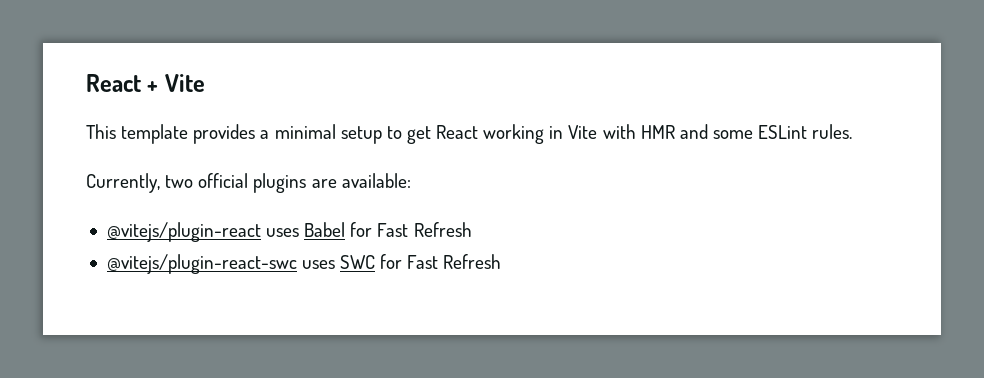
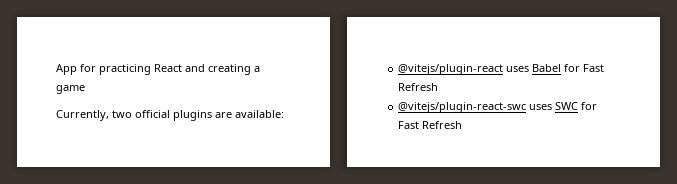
[86,74,205,92] [86,124,853,144] React + Vite // This template provides a minimal setup to get React working in Vite with HMR and some ESLint rules. -> [56,64,260,75] [56,85,85,94] App for practicing React and creating a game

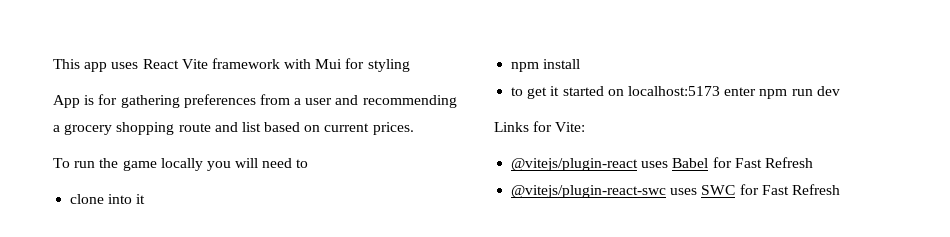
[56,64,260,75] [56,85,85,94] [56,110,284,121] App for practicing React and creating a game // Currently, two official plugins are available: -> [53,58,410,72] [53,94,457,108] [53,122,414,135] [53,158,309,171] [70,194,146,204] [511,59,581,72] [511,86,840,99] [494,121,586,132] This app uses React Vite framework with Mui for styling // App is for gathering preferences from a user and recommending a grocery shopping route and list based on current prices. // To run the game locally you will need to // clone into it // npm install // to get it started on localhost:5173 enter npm run dev // Links for Vite:

